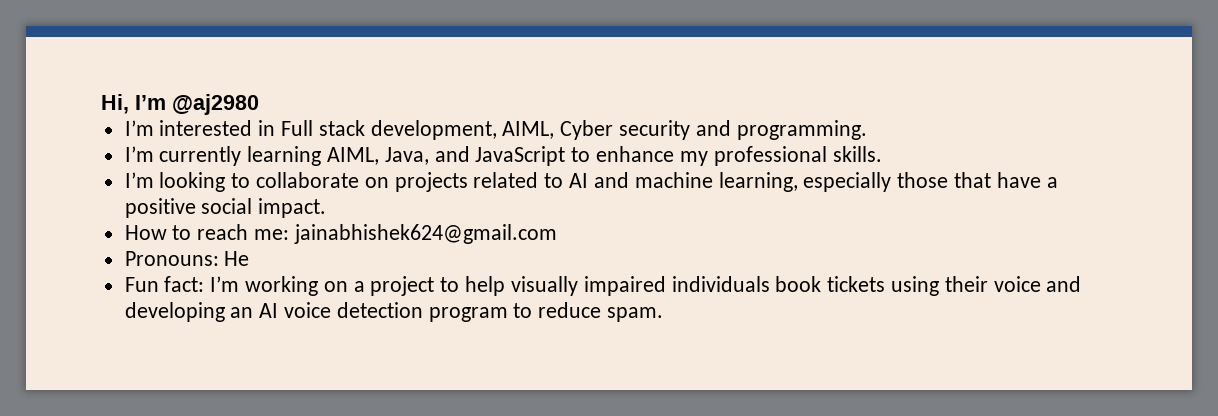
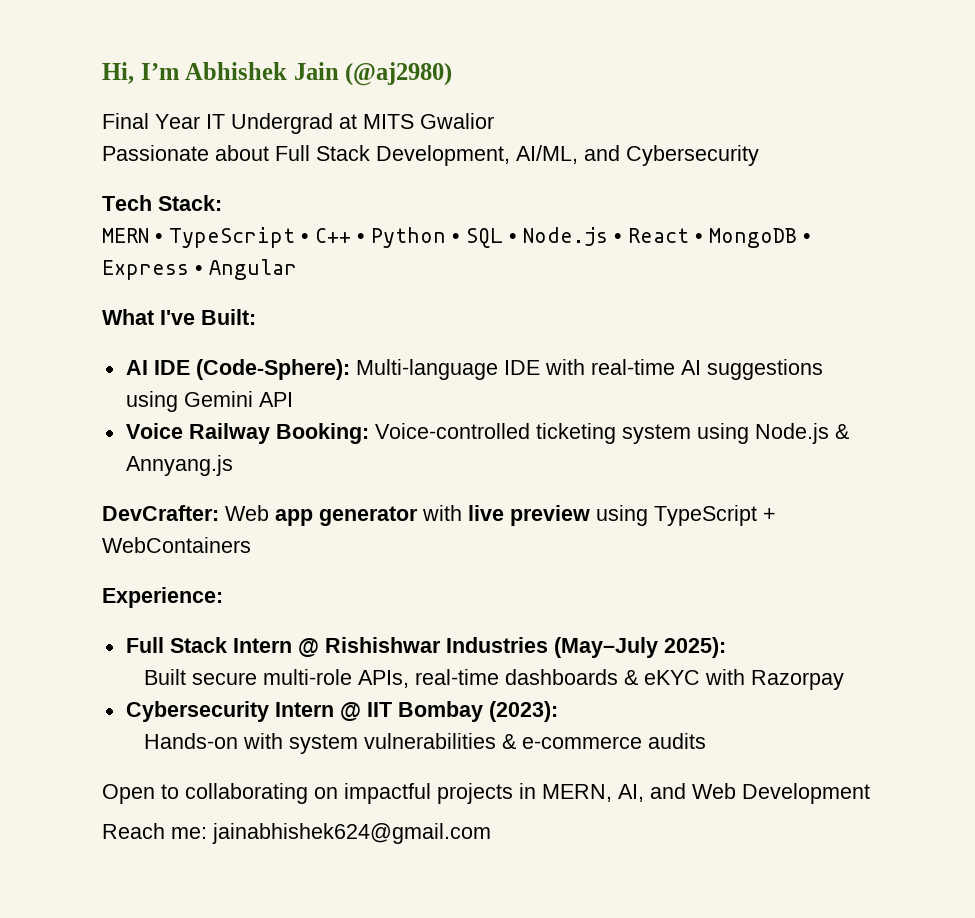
[172,94,259,115] [124,120,867,140] [124,146,882,166] [124,172,1058,192] [124,198,327,218] [124,224,557,244] [124,251,250,266] [124,276,1082,296] [124,302,664,322] @aj2980 // I’m interested in Full stack development, AIML, Cyber security and programming. // I’m currently learning AIML, Java, and JavaScript to enhance my professional skills. // I’m looking to collaborate on projects related to AI and machine learning, especially those that have a positive social impact. // How to reach me: jainabhishek624@gmail.com // Pronouns: He // Fun fact: I’m working on a project to help visually impaired individuals book tickets using their voice and developing an AI voice detection program to reduce spam. -> [185,62,453,86] [102,113,494,134] [102,145,759,166] [102,195,222,211] [102,227,811,248] [102,259,297,280] [102,309,256,325] [125,359,823,380] [125,391,293,412] [125,423,849,444] [125,455,233,476] [102,505,776,526] [102,537,251,553] [102,587,223,608] [125,637,726,658] [143,669,844,690] [125,701,558,722] [143,733,706,754] [102,783,870,804] [102,823,491,844] Abhishek Jain (@aj2980) // Final Year IT Undergrad at MITS Gwalior // Passionate about Full Stack Development, AI/ML, and Cybersecurity // Tech Stack: // MERN • TypeScript • C++ • Python • SQL • Node.js • React • MongoDB • Express • Angular // What I've Built: // AI IDE (Code-Sphere): Multi-language IDE with real-time AI suggestions using Gemini API // Voice Railway Booking: Voice-controlled ticketing system using Node.js & Annyang.js // DevCrafter: Web app generator with live preview using TypeScript + WebContainers // Experience: // Full Stack Intern @ Rishishwar Industries (May–July 2025): // Built secure multi-role APIs, real-time dashboards & eKYC with Razorpay // Cybersecurity Intern @ IIT Bombay (2023): // Hands-on with system vulnerabilities & e-commerce audits // Open to collaborating on impactful projects in MERN, AI, and Web Development // Reach me: jainabhishek624@gmail.com

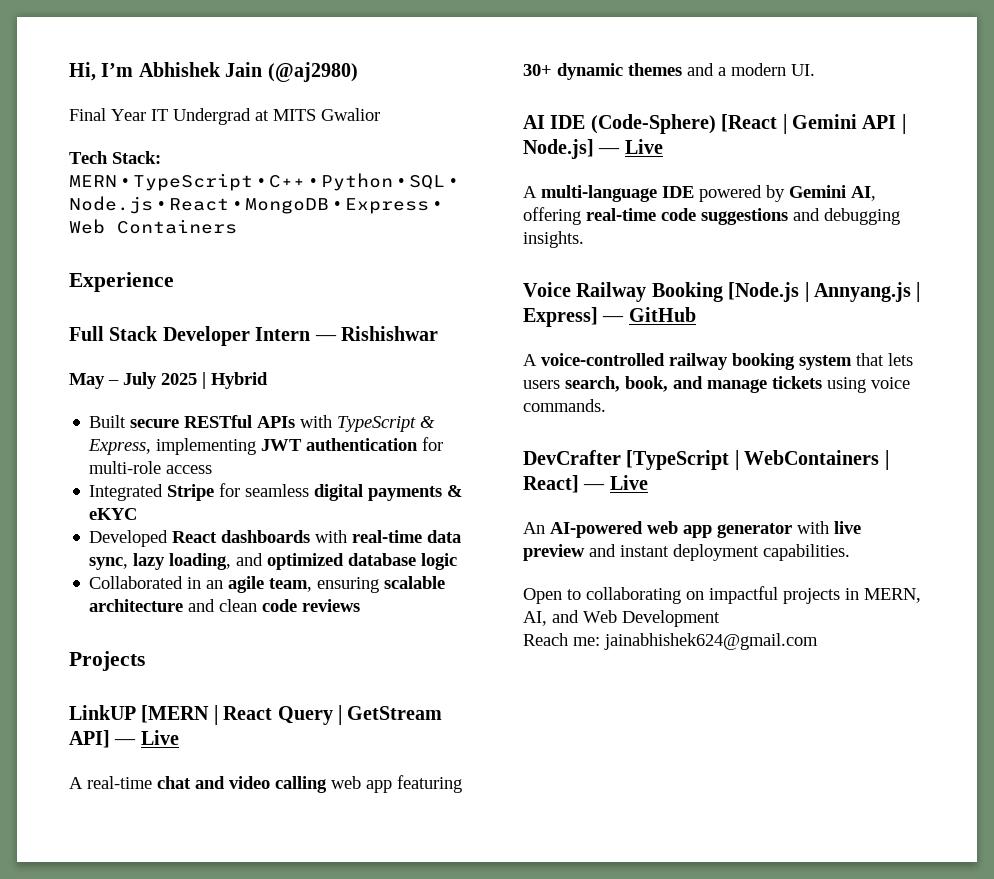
[102,145,759,166] // Passionate about Full Stack Development, AI/ML, and Cybersecurity -> (380, 114) none
[209,259,297,280] [102,309,256,325] [125,359,823,380] [125,391,293,412] [125,423,849,444] [125,455,233,476] [102,505,269,521] Angular // What I've Built: // AI IDE (Code-Sphere): Multi-language IDE with real-time AI suggestions using Gemini API // Voice Railway Booking: Voice-controlled ticketing system using Node.js & Annyang.js // DevCrafter: Web -> [69,219,237,234] [69,272,174,292] [69,326,438,346] [69,372,268,389] [89,415,436,432] [88,437,444,455] [89,461,213,474] [89,483,463,501] [89,508,138,520] [89,530,462,547] [89,553,458,570] [89,576,446,593] [89,599,361,612] [69,651,145,671] [69,705,443,725] [69,730,179,748] [69,775,462,793] [523,63,815,80] [523,114,906,134] [523,139,663,159] [523,185,876,202] [523,207,900,225] [523,231,584,248] [523,282,921,302] [523,307,696,327] [523,353,913,370] [523,376,910,393] [523,399,606,412] [523,450,889,470] [523,475,648,493] [523,521,678,538] Web Containers // Experience // Full Stack Developer Intern — Rishishwar // May – July 2025 | Hybrid // Built secure RESTful APIs with TypeScript & Express, implementing JWT authentication for multi-role access // Integrated Stripe for seamless digital payments & eKYC // Developed React dashboards with real-time data sync, lazy loading, and optimized database logic // Collaborated in an agile team, ensuring scalable architecture and clean code reviews // Projects // LinkUP [MERN | React Query | GetStream API] — Live // A real-time chat and video calling web app featuring 30+ dynamic themes and a modern UI. // AI IDE (Code-Sphere) [React | Gemini API | Node.js] — Live // A multi-language IDE powered by Gemini AI, offering real-time code suggestions and debugging insights. // Voice Railway Booking [Node.js | Annyang.js | Express] — GitHub // A voice-controlled railway booking system that lets users search, book, and manage tickets using voice commands. // DevCrafter [TypeScript | WebContainers | React] — Live // An AI-powered web
[596,505,776,526] [102,537,251,553] [102,587,223,608] [125,637,726,658] [143,669,844,690] [125,701,558,722] [143,733,706,754] using TypeScript + WebContainers // Experience: // Full Stack Intern @ Rishishwar Industries (May–July 2025): // Built secure multi-role APIs, real-time dashboards & eKYC with Razorpay // Cybersecurity Intern @ IIT Bombay (2023): // Hands-on with system vulnerabilities & e-commerce audits -> [589,544,850,561] and instant deployment capabilities.

